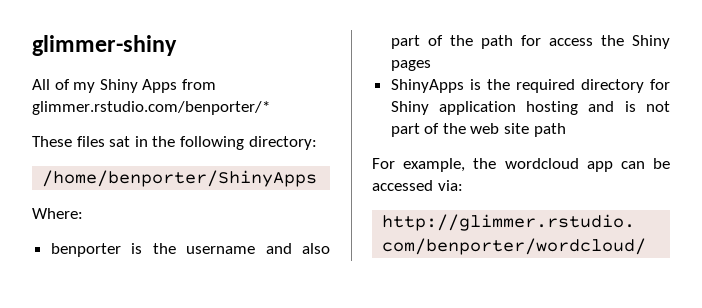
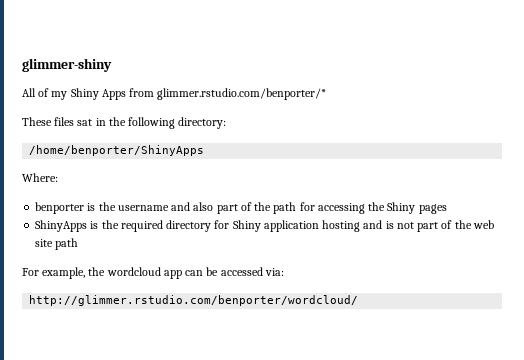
[548,38,593,46] access -> [317,203,365,214] accessing

